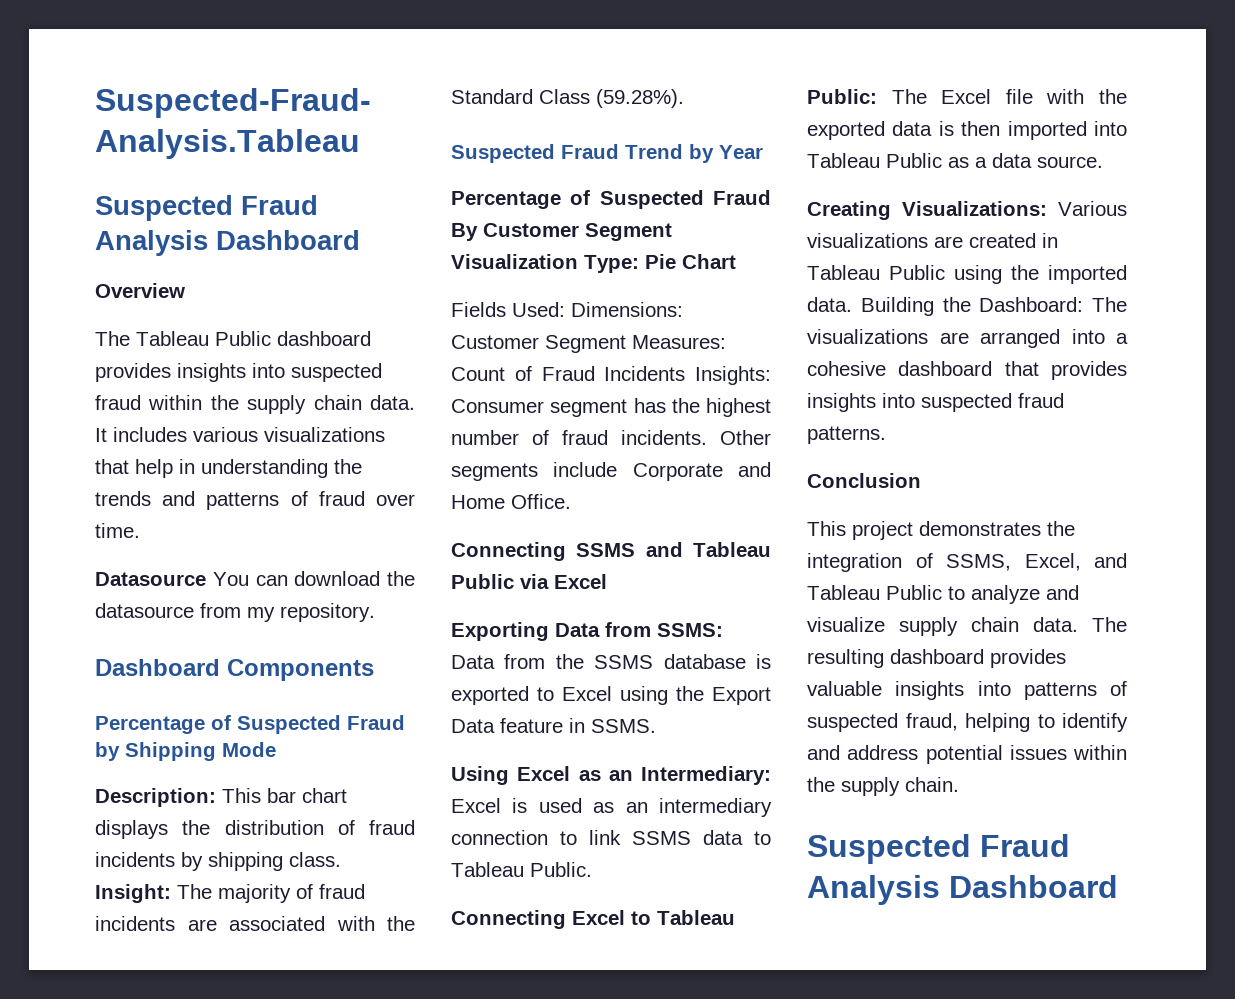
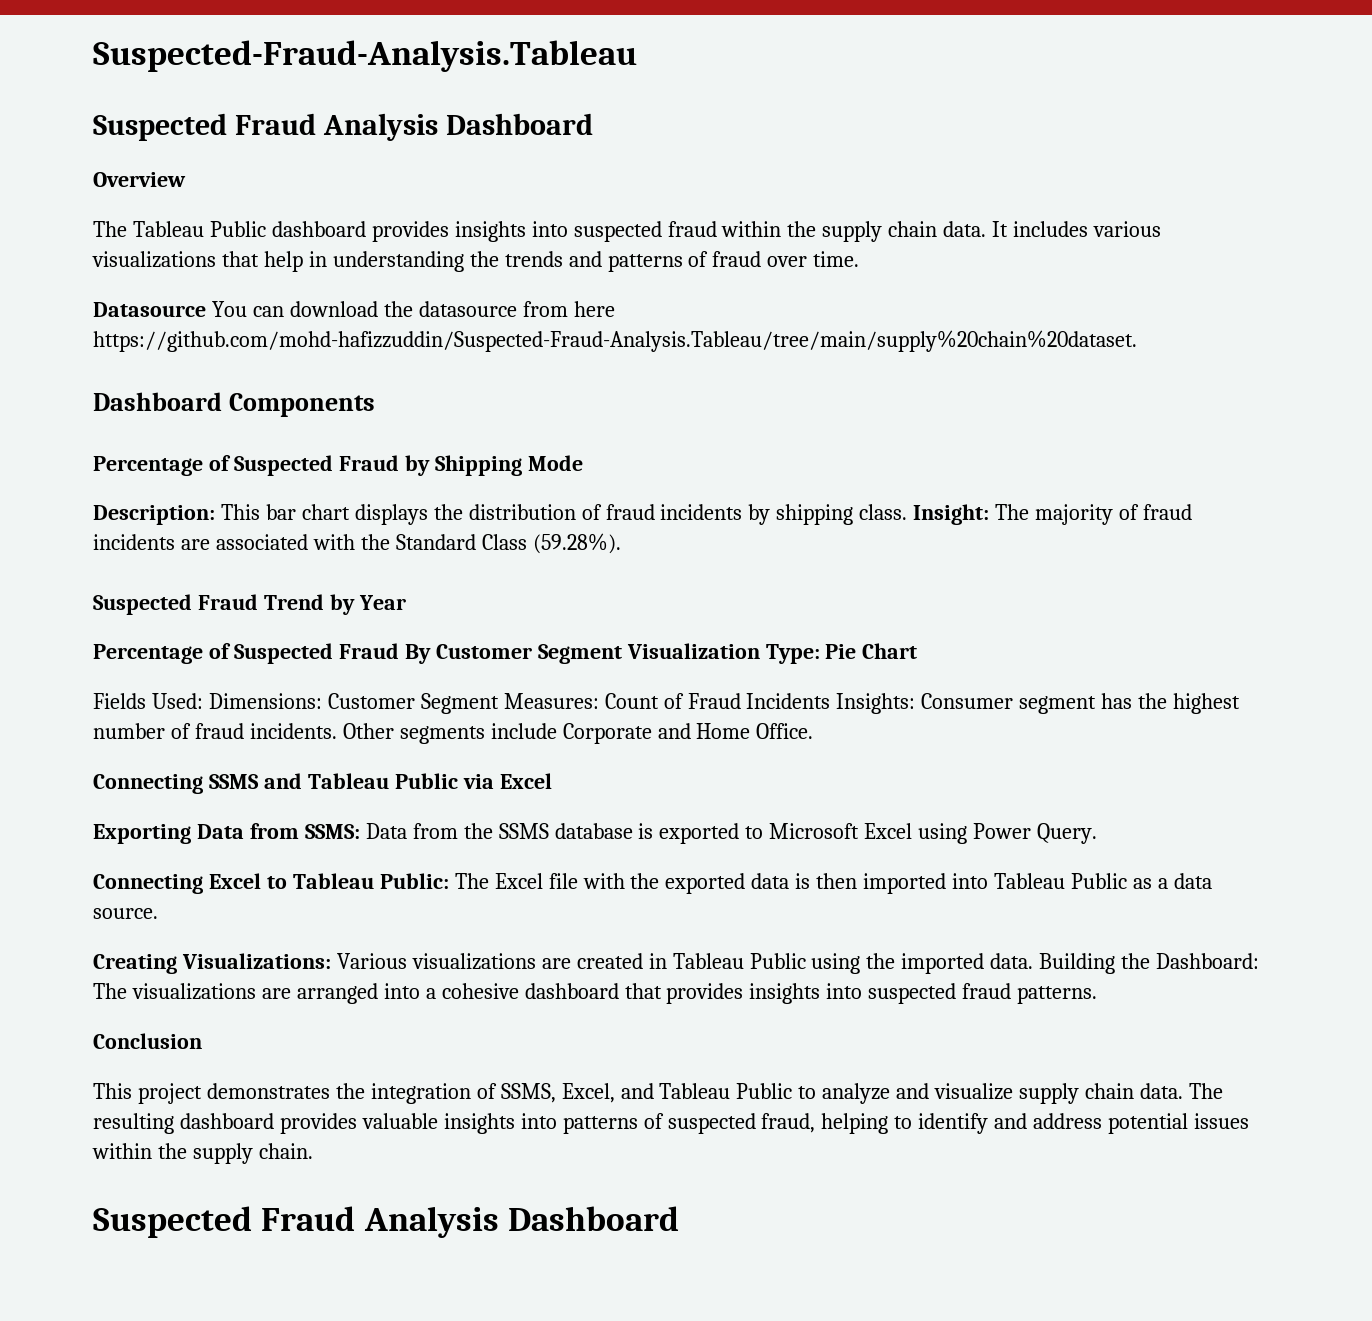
[247,603,375,622] my repository. -> [573,301,615,317] [93,330,1137,352] here https://github.com/mohd-hafizzuddin/Suspected-Fraud-Analysis.Tableau/tree/main/supply%20chain%20dataset.
(554, 694) none -> [769,823,860,839] Microsoft
[676,686,771,705] [451,718,656,733] [451,766,771,785] [451,798,772,817] [451,830,771,845] [451,862,592,877] the Export Data feature in SSMS. // Using Excel as an Intermediary: Excel is used as an intermediary connection to link SSMS data to Tableau Public. -> [973,823,1098,844] Power Query.

